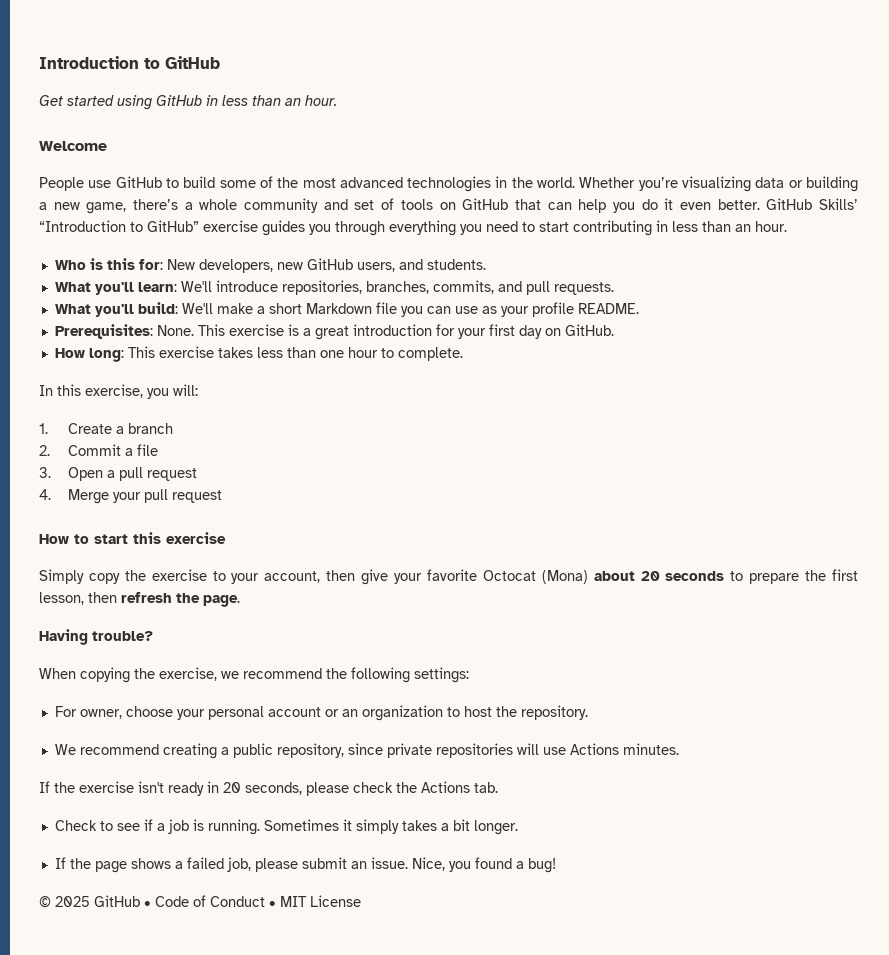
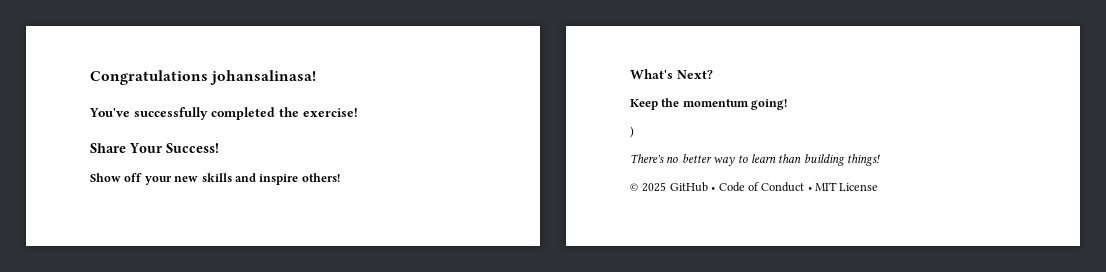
[39,56,220,69] [39,95,337,110] [39,141,107,151] [39,176,858,192] [39,198,858,214] [39,220,787,236] [54,258,486,273] [54,280,614,295] [54,302,639,317] [54,324,614,340] [54,346,463,362] [39,384,198,399] [39,423,173,434] [39,444,158,456] [39,467,197,481] [39,489,222,504] [39,532,226,544] [39,569,859,585] [39,592,240,607] [39,629,153,645] [39,667,469,683] [54,705,588,721] [54,743,679,759] [39,781,498,796] [54,819,518,835] [54,857,556,873] Introduction to GitHub // Get started using GitHub in less than an hour. // Welcome // People use GitHub to build some of the most advanced technologies in the world. Whether you’re visualizing data or building a new game, there’s a whole community and set of tools on GitHub that can help you do it even better. GitHub Skills’ “Introduction to GitHub” exercise guides you through everything you need to start contributing in less than an hour. // Who is this for: New developers, new GitHub users, and students. // What you'll learn: We'll introduce repositories, branches, commits, and pull requests. // What you'll build: We'll make a short Markdown file you can use as your profile README. // Prerequisites: None. This exercise is a great introduction for your first day on GitHub. // How long: This exercise takes less than one hour to complete. // In this exercise, you will: // 1. Create a branch // 2. Commit a file // 3. Open a pull request // 4. Merge your pull request // How to start this exercise // Simply copy the exercise to your account, then give your favorite Octocat (Mona) about 20 seconds to prepare the first lesson, then refresh the page. // Having trouble? // When copying the exercise, we recommend the following settings: // For owner, choose your personal account or an organization to host the repository. // We recommend creating a public repository, since private repositories will use Actions minutes. // If the exercise isn't ready in 20 seconds, please check the Actions tab. // Check to see if a job is running. Sometimes it simply takes a bit longer. // If the page shows a failed job, please submit an issue. Nice, you found a bug! -> [90,70,317,85] [89,107,358,120] [90,143,219,153] [90,173,340,185] [630,69,713,79] [630,98,788,110] [630,126,634,138] [630,154,880,166] Congratulations johansalinasa! // You've successfully completed the exercise! // Share Your Success! // Show off your new skills and inspire others! // What's Next? // Keep the momentum going! // ) // There's no better way to learn than building things!

